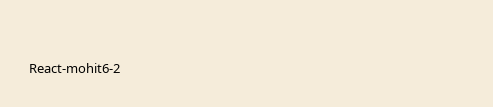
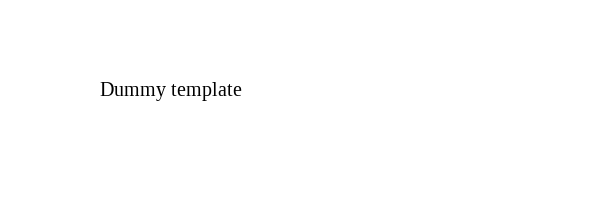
[29,63,120,73] React-mohit6-2 -> [100,82,243,101] Dummy template

